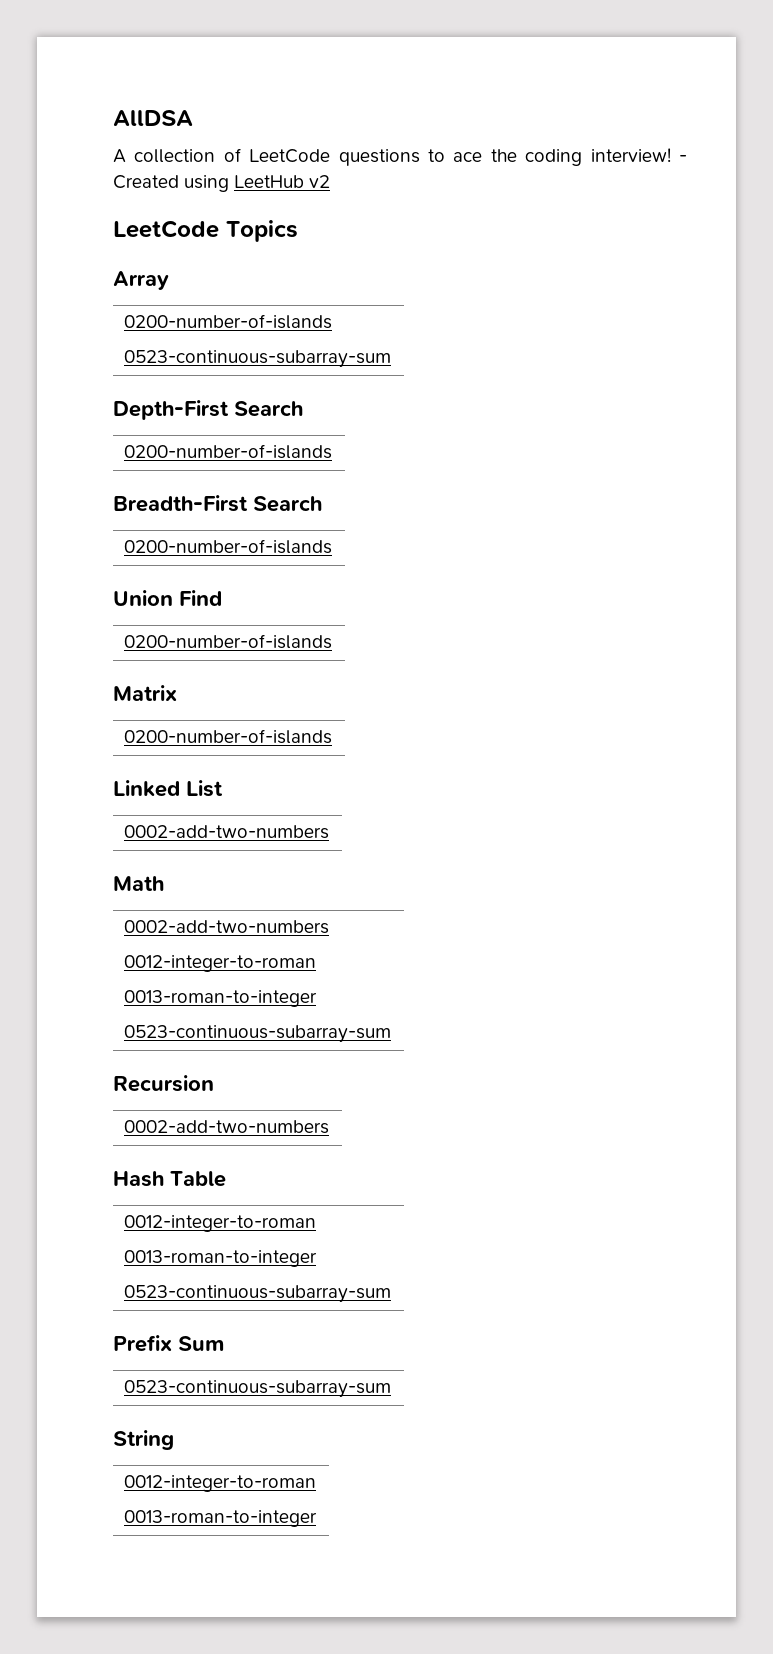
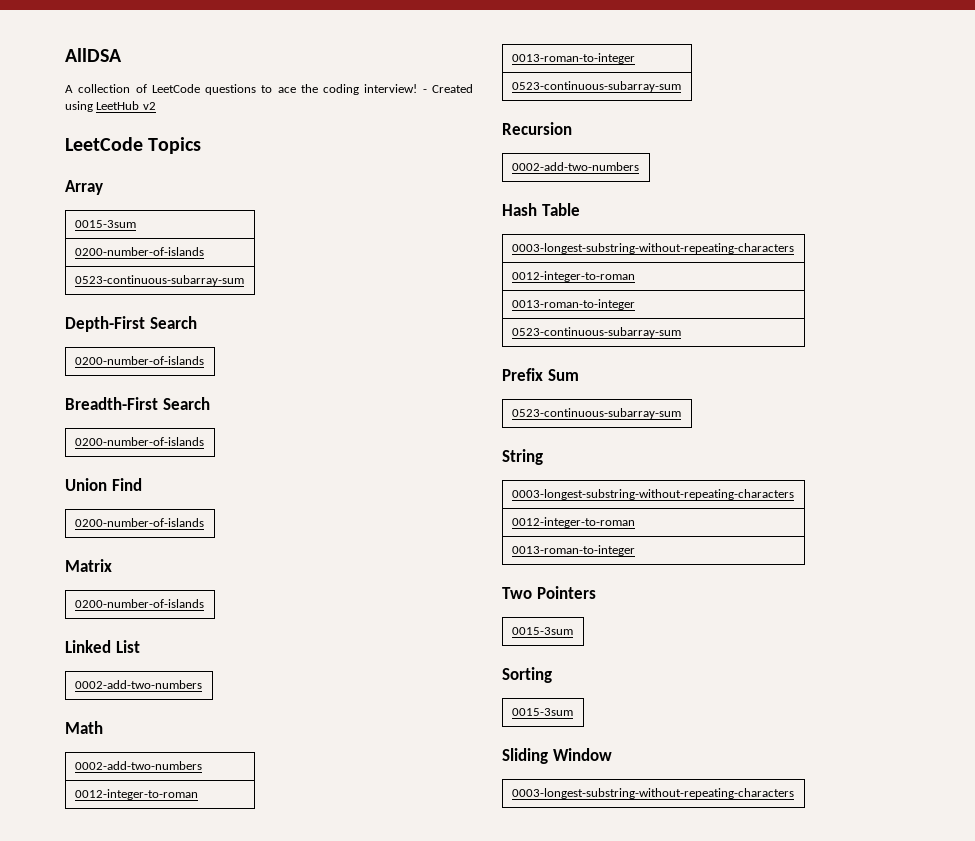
(169, 280) none -> [74,220,136,228] // 0015-3sum
(226, 1179) none -> [511,243,794,254] // 0003-longest-substring-without-repeating-characters
[124,1475,317,1492] [124,1510,318,1527] // 0012-integer-to-roman // 0013-roman-to-integer -> [511,489,794,500] [511,517,635,528] [511,545,635,556] [502,586,596,599] [511,627,573,635] [502,667,552,683] [511,708,573,716] [502,748,612,764] [511,788,794,799] // 0003-longest-substring-without-repeating-characters // 0012-integer-to-roman // 0013-roman-to-integer // Two Pointers // 0015-3sum // Sorting // 0015-3sum // Sliding Window // 0003-longest-substring-without-repeating-characters

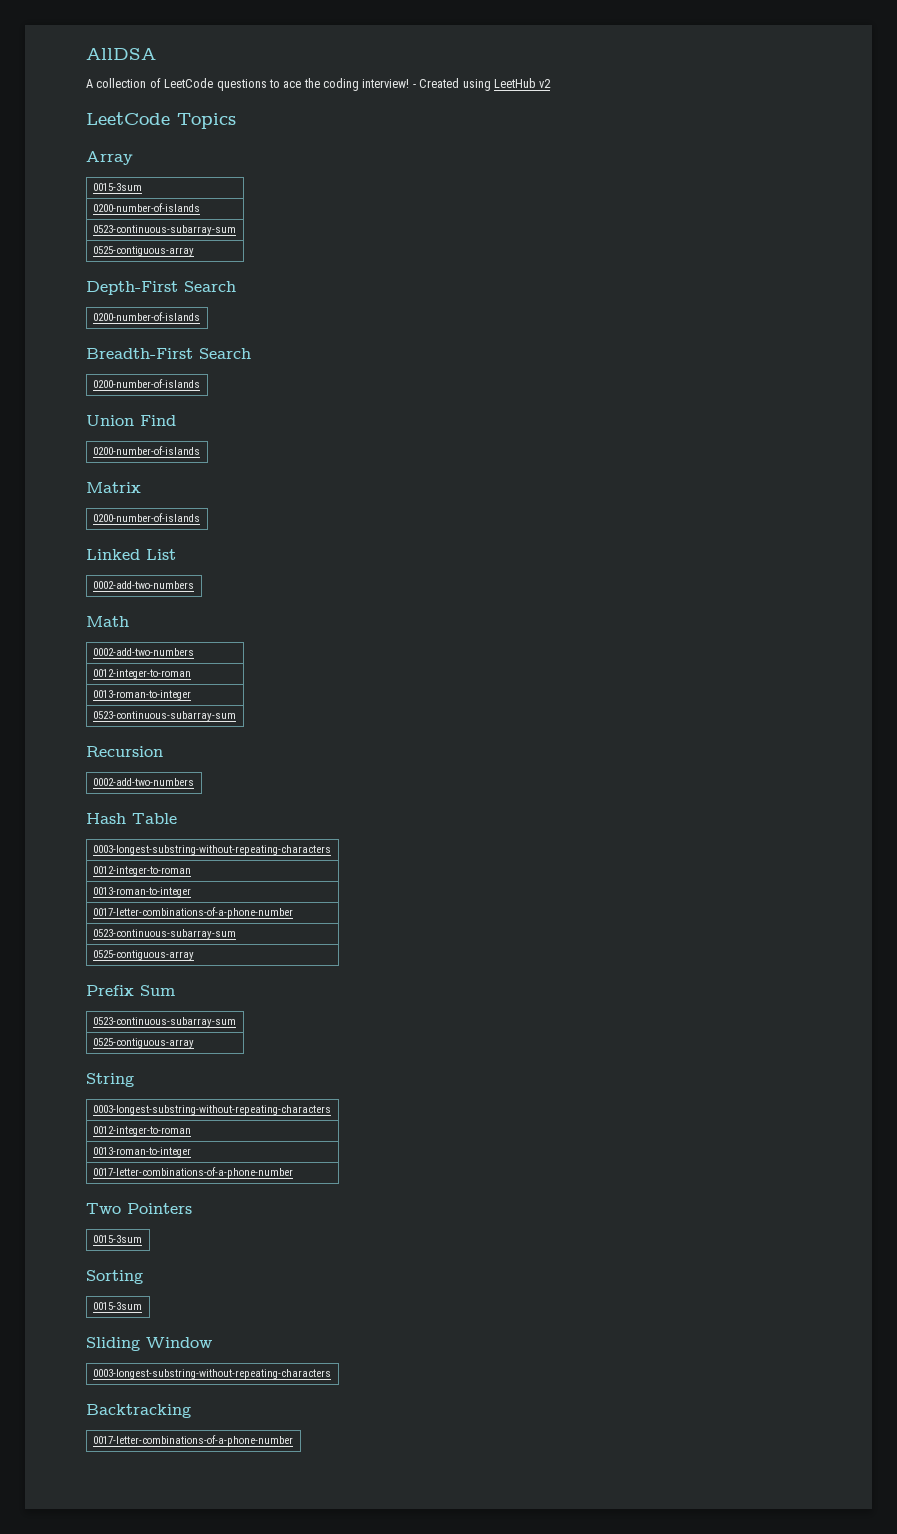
(244, 280) none -> [92,246,194,256] // 0525-contiguous-array
[511,327,681,338] // 0523-continuous-subarray-sum -> [92,907,293,918] [92,929,236,939] [92,950,194,960] // 0017-letter-combinations-of-a-phone-number // 0523-continuous-subarray-sum // 0525-contiguous-array
(681, 413) none -> [92,1038,194,1048] // 0525-contiguous-array
(635, 550) none -> [92,1167,293,1178] // 0017-letter-combinations-of-a-phone-number
(794, 793) none -> [86,1404,191,1418] [92,1435,293,1446] // Backtracking // 0017-letter-combinations-of-a-phone-number

